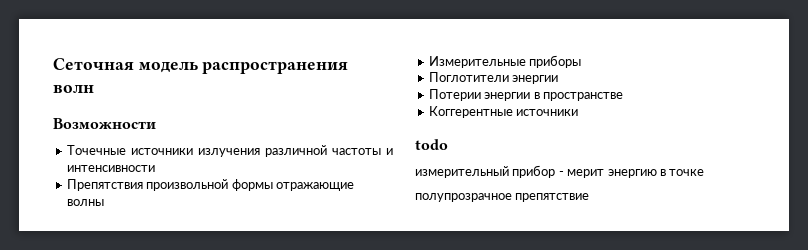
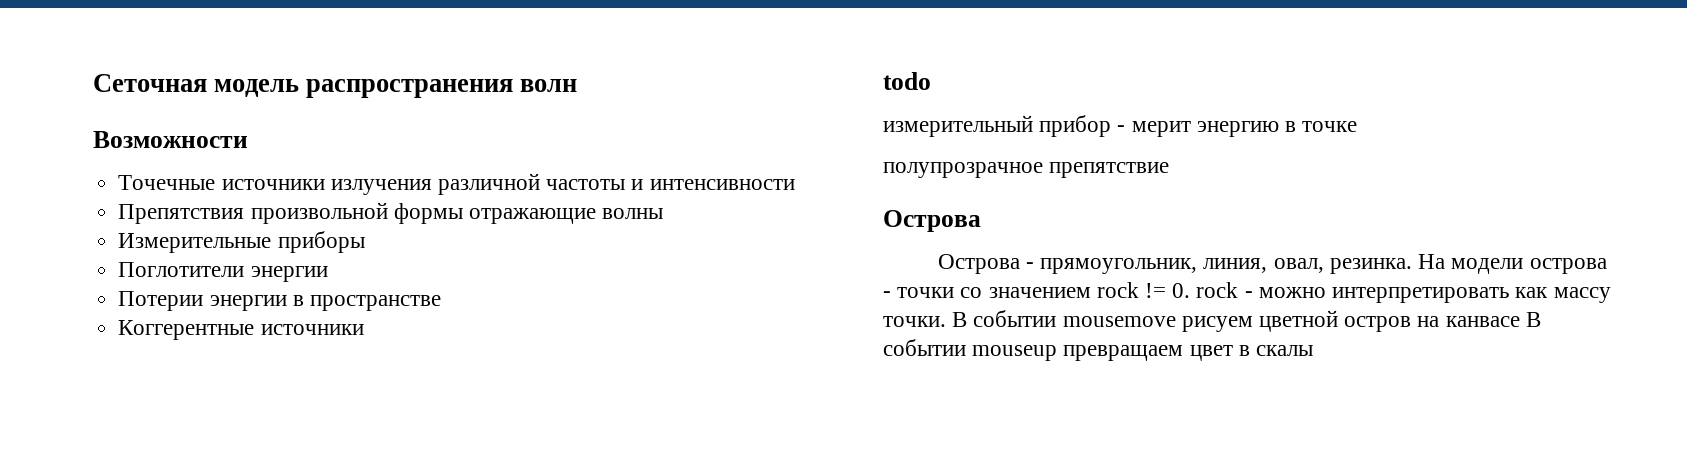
(590, 197) none -> [883,210,981,232] [937,254,1607,274] [883,282,1611,303] [883,310,1541,332] [883,339,1314,361] // Острова // Острова - прямоугольник, линия, овал, резинка. На модели острова - точки со значением rock != 0. rock - можно интерпретировать как массу точки. В событии mousemove рисуем цветной остров на канвасе В событии mouseup превращаем цвет в скалы

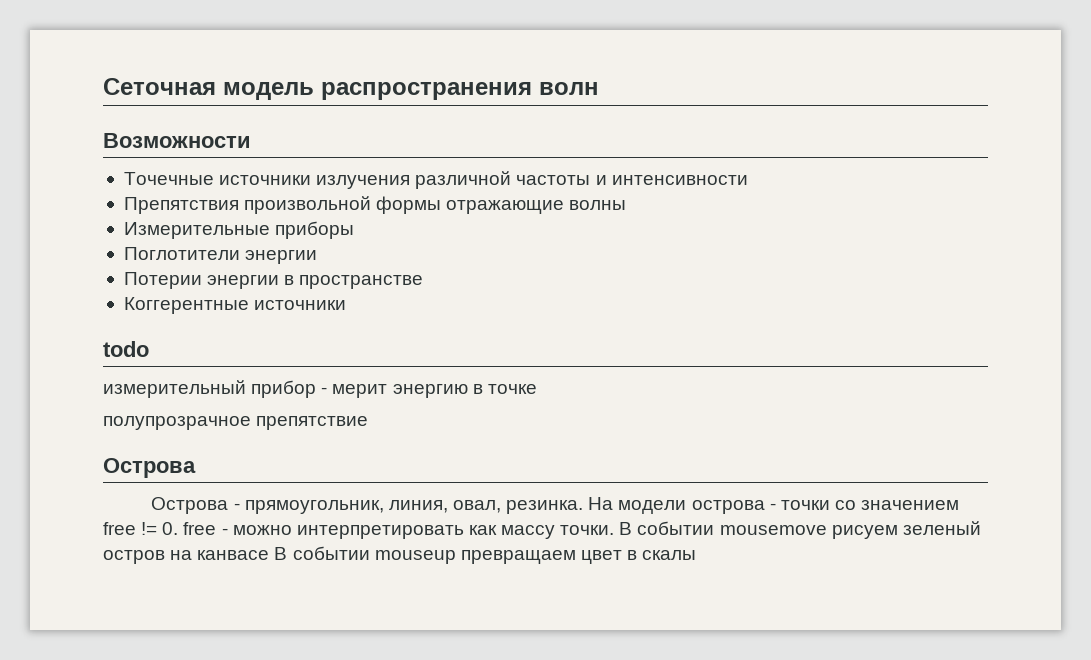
[1096,282,1139,298] rock -> [103,522,136,535] free
[1196,282,1239,298] rock -> [183,522,217,535] free
[1259,310,1339,332] цветной -> [902,521,981,535] зеленый

